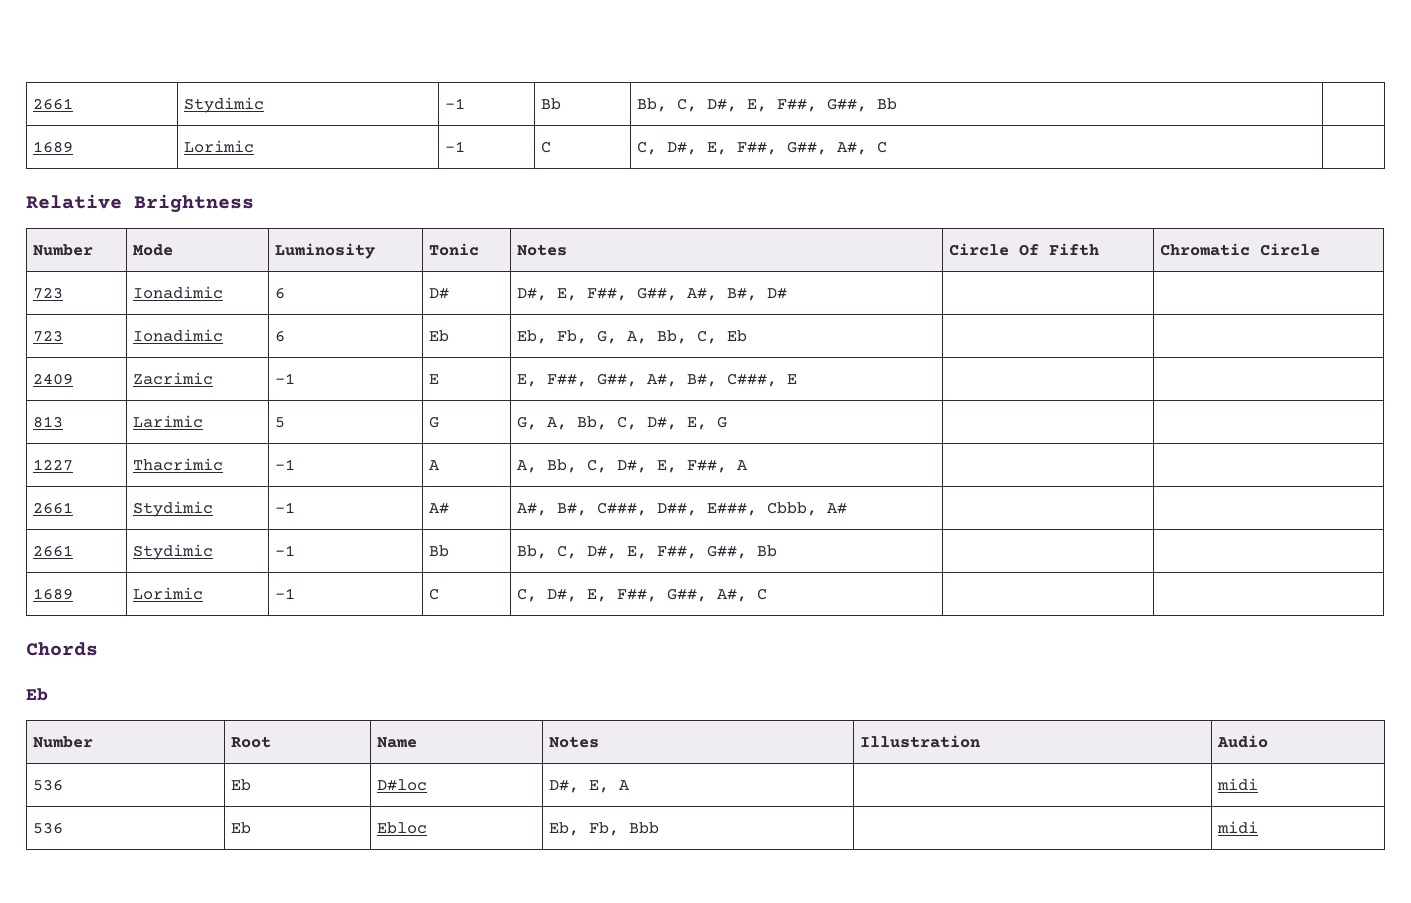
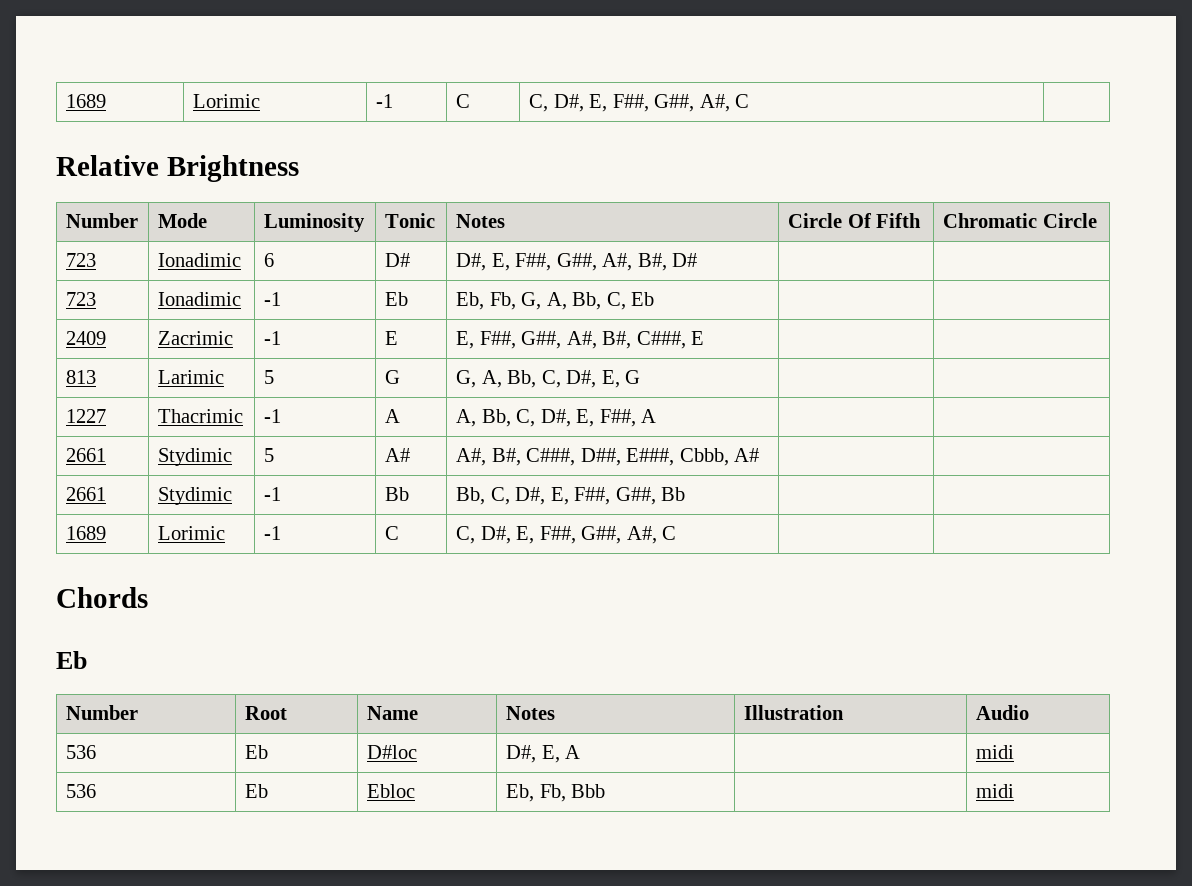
[32,98,73,110] [183,97,264,113] [444,98,465,109] [540,98,561,110] [636,98,897,112] 2661 | Stydimic | -1 | Bb | Bb, C, D#, E, F##, G##, Bb | // -> (65, 101) none
[274,330,285,342] 6 -> [263,292,281,306] -1
[274,502,295,513] -1 -> [263,448,274,462] 5

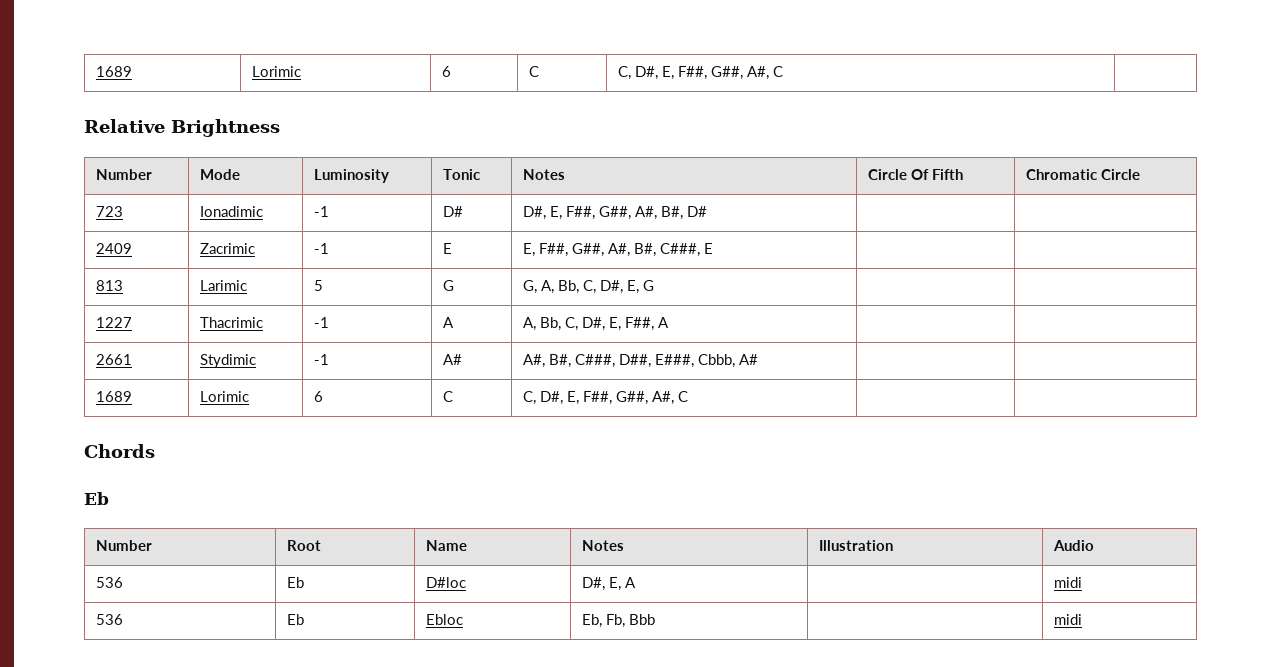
[65,94,106,108] [192,94,260,108] [375,94,393,108] 1689 | Lorimic | -1 -> [95,66,132,77] [251,66,301,77] [441,66,451,77] 1689 | Lorimic | 6
[263,253,274,267] 6 -> [313,206,329,217] -1
[65,292,96,306] [157,292,241,306] [263,292,281,306] [384,292,408,306] [455,292,655,310] // 723 | Ionadimic | -1 | Eb | Eb, Fb, G, A, Bb, C, Eb | | -> (707, 211) none
[263,448,274,462] 5 -> [313,354,329,365] -1
[65,487,106,501] [157,487,232,505] [263,487,281,501] [384,487,409,501] [455,487,686,505] [65,526,106,540] [157,526,225,540] [263,526,281,540] // 2661 | Stydimic | -1 | Bb | Bb, C, D#, E, F##, G##, Bb | | // 1689 | Lorimic | -1 -> [95,391,132,402] [199,391,249,402] [313,391,323,402] // 1689 | Lorimic | 6

